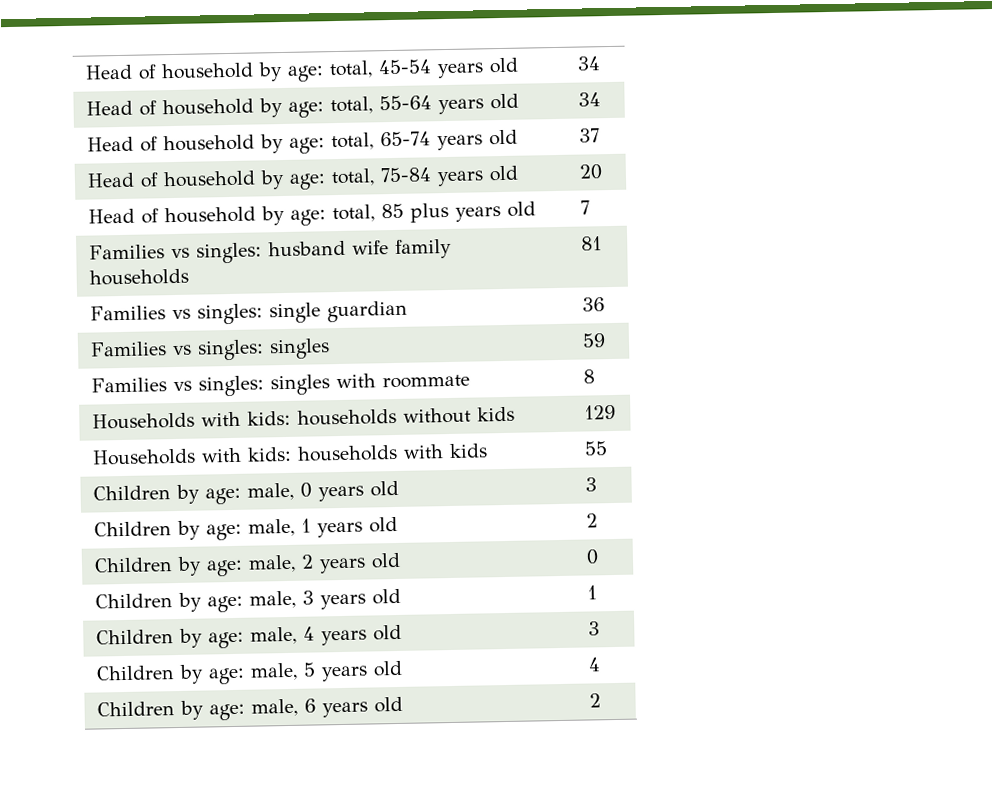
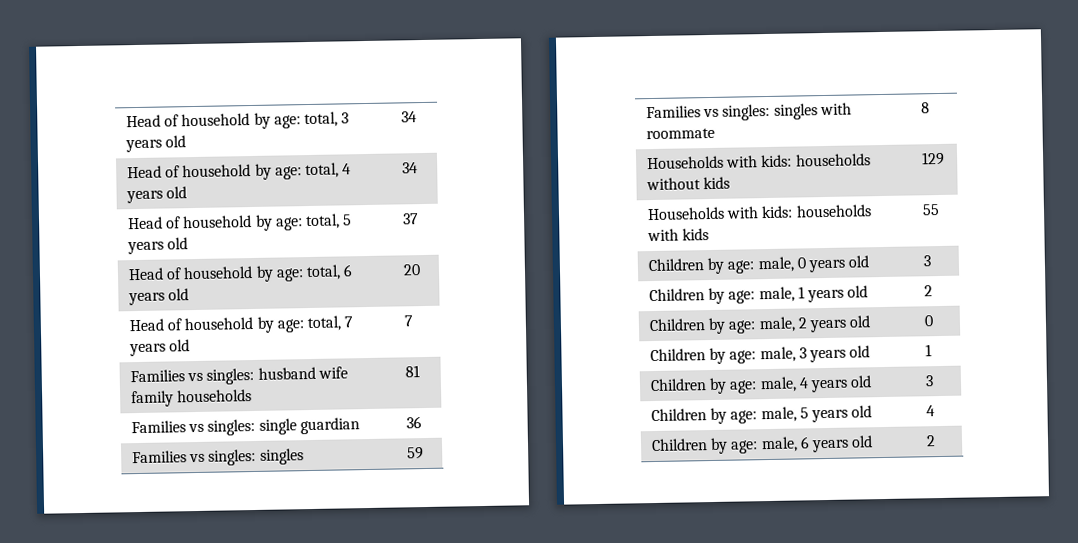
[85,57,520,82] [577,56,602,71] [86,93,520,118] [578,92,602,107] [87,131,432,154] Head of household by age: total, 45-54 years old | 34 // Head of household by age: total, 55-64 years old | 34 // Head of household by age: total, 65-74 -> [126,111,350,129] [125,135,187,153] [401,111,418,123] [127,162,352,180] [126,186,188,204] [402,162,419,174] [127,213,353,231] Head of household by age: total, 3 years old | 34 // Head of household by age: total, 4 years old | 34 // Head of household by age: total, 5
[380,167,433,183] 75-84 -> [343,264,354,277] 6
[381,202,450,223] 85 plus -> [344,316,354,328] 7

